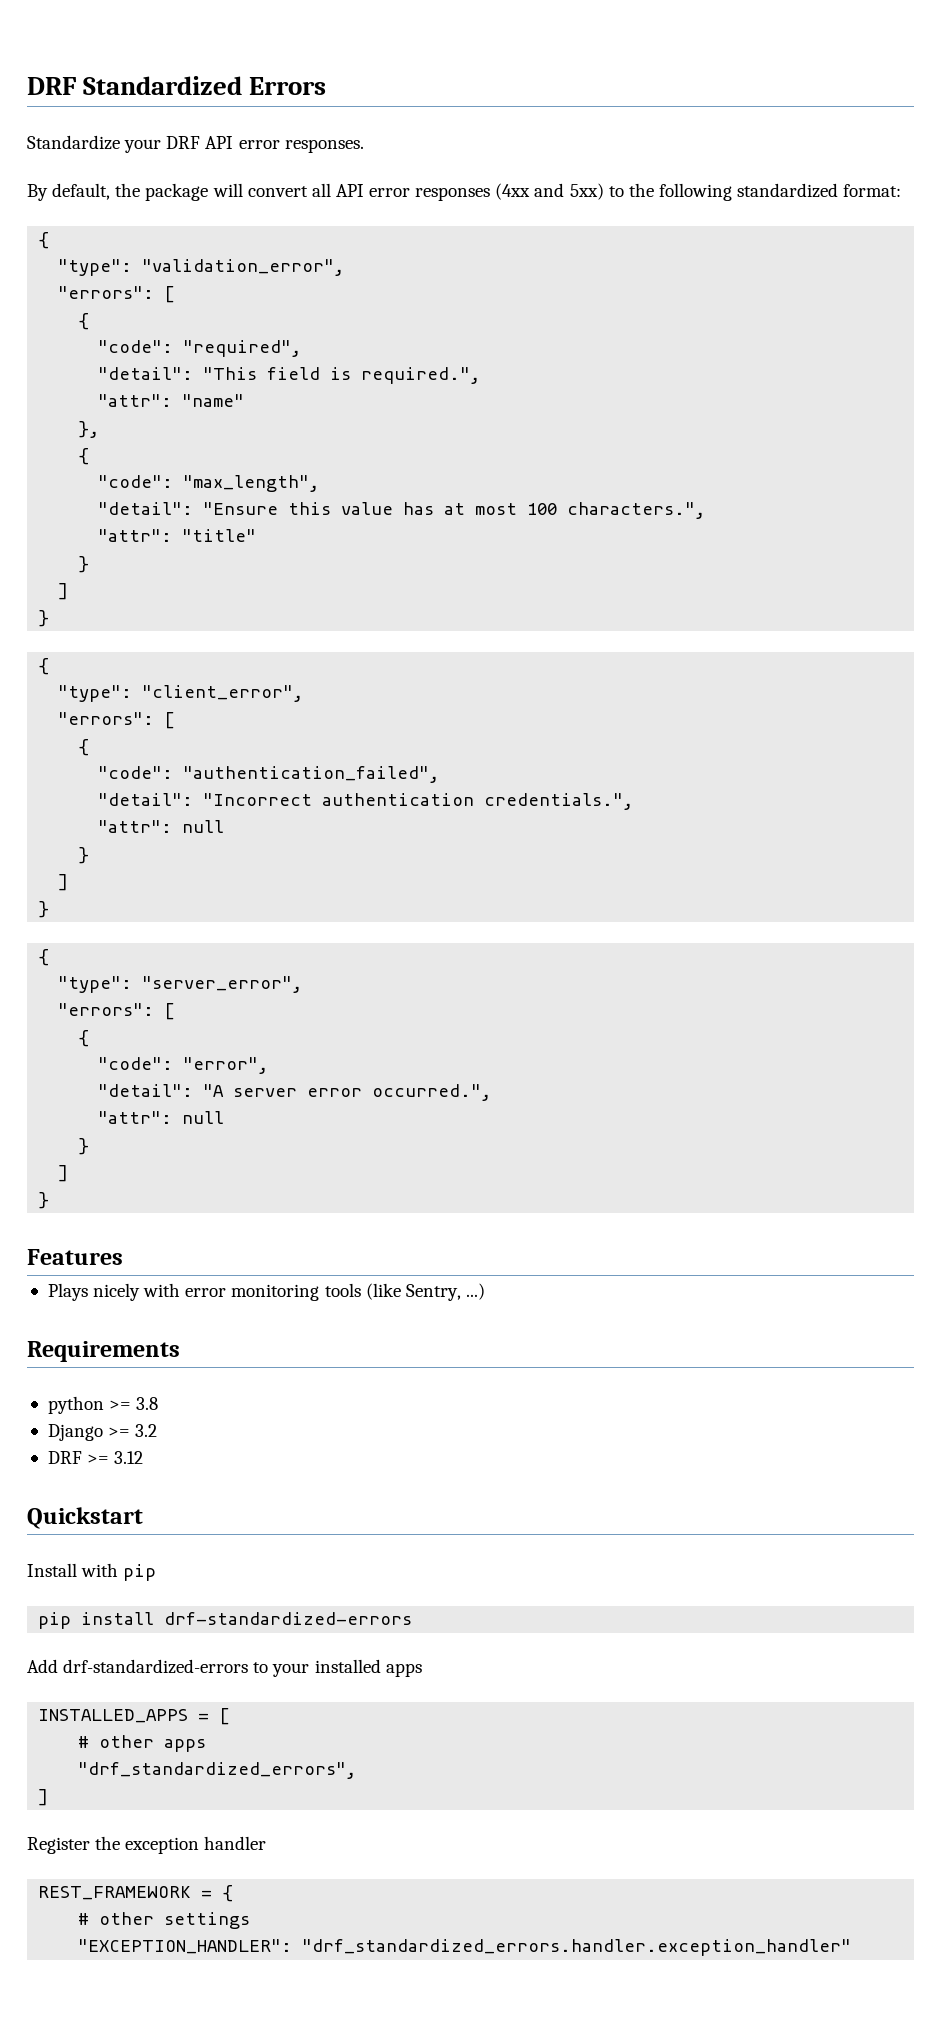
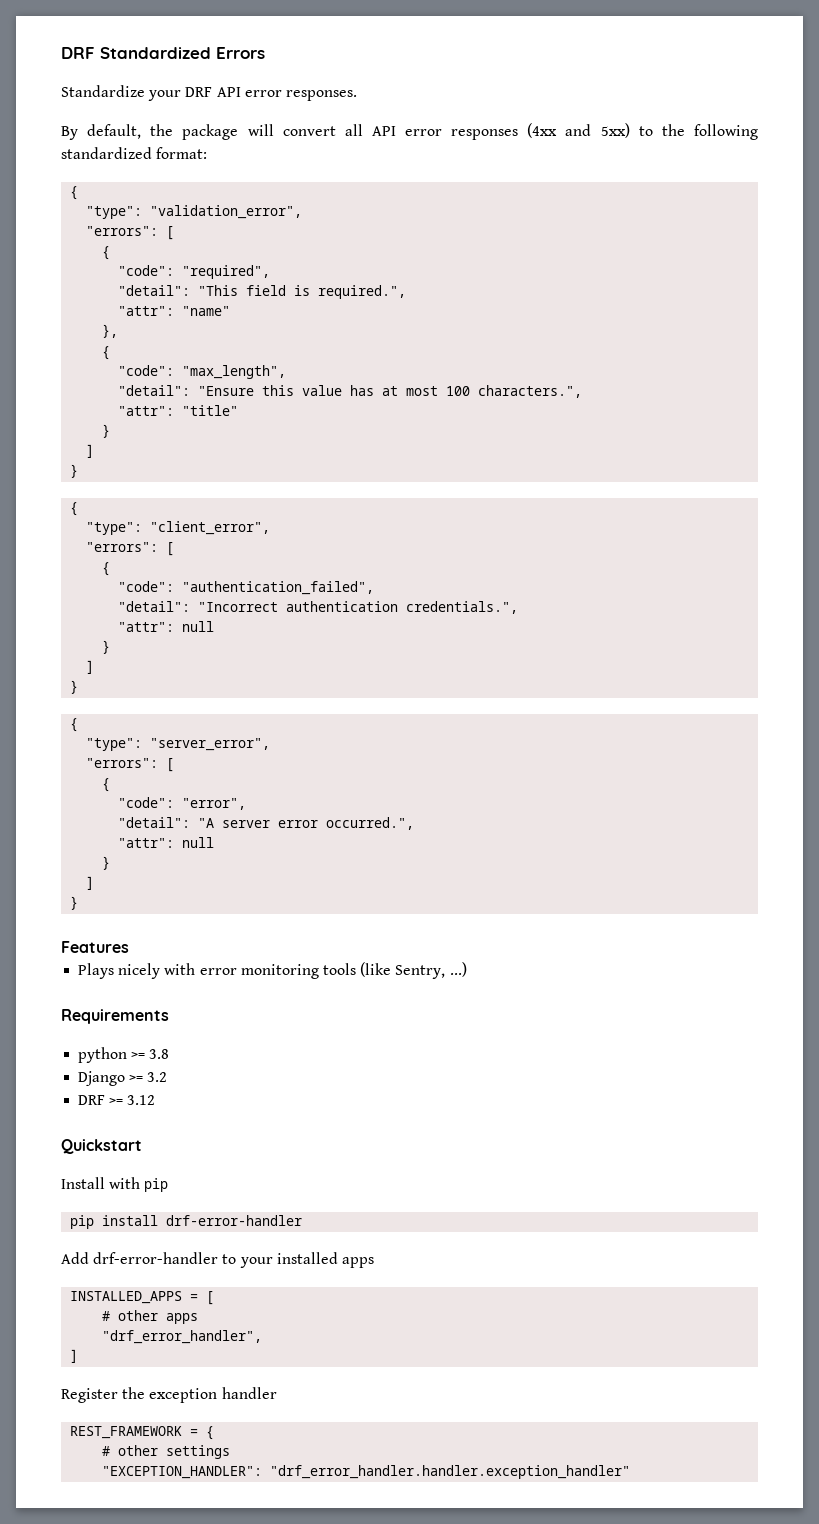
[164,1612,413,1625] drf-standardized-errors -> [166,1215,303,1226] drf-error-handler
[63,1659,249,1674] drf-standardized-errors -> [93,1252,219,1264] drf-error-handler
[78,1762,357,1779] "drf_standardized_errors", -> [102,1330,263,1344] "drf_error_handler",
[302,1939,852,1956] "drf_standardized_errors.handler.exception_handler" -> [270,1465,631,1479] "drf_error_handler.handler.exception_handler"

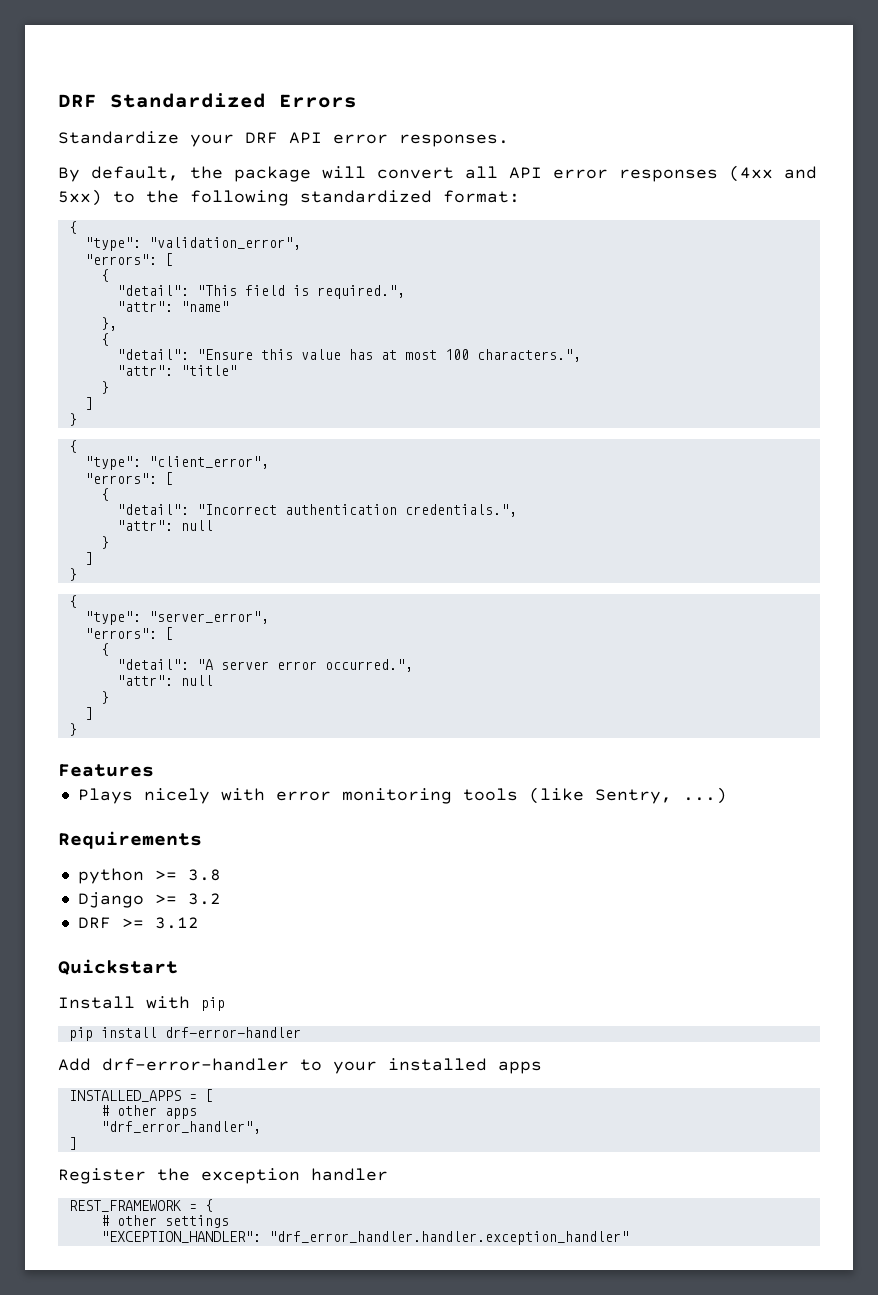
[118,265,271,279] // "code": "required", -> (109, 275) none
[118,365,287,379] // "code": "max_length", -> (109, 339) none
[118,581,375,595] // "code": "authentication_failed", -> (109, 494) none
[118,797,247,810] // "code": "error", -> (109, 649) none

